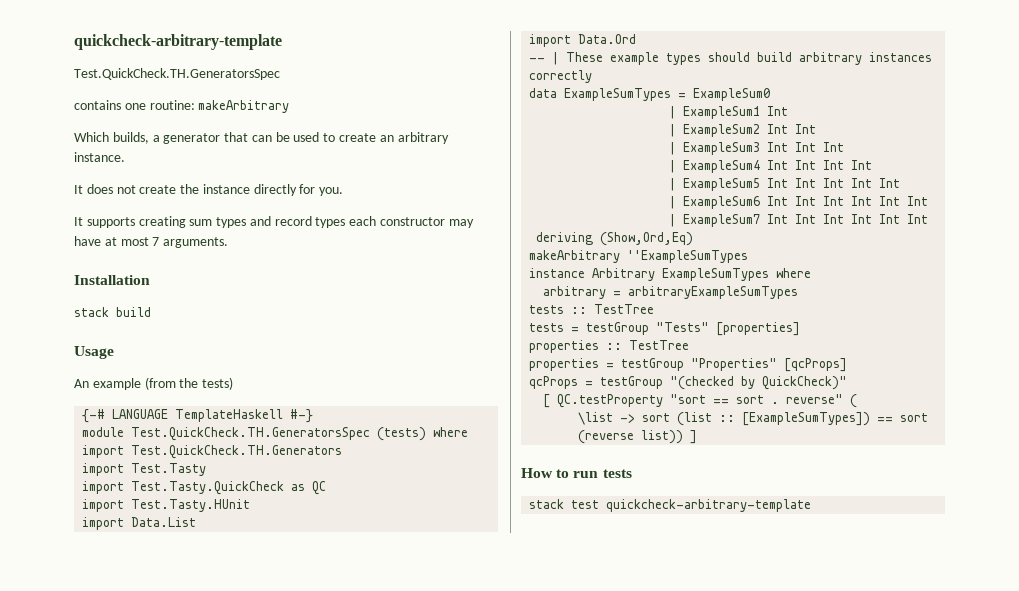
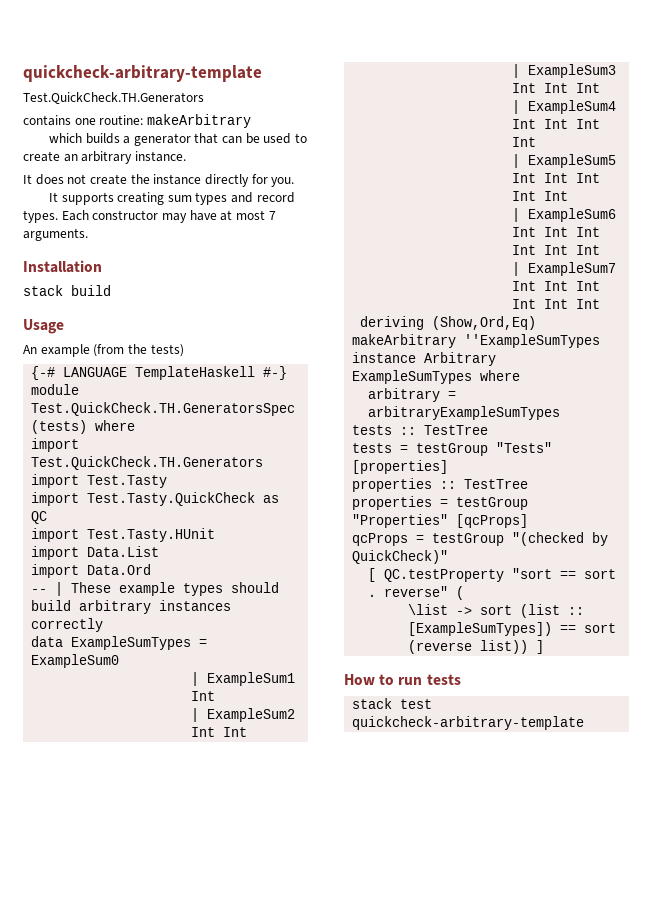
[74,68,280,80] Test.QuickCheck.TH.GeneratorsSpec -> [23,92,204,104] Test.QuickCheck.TH.Generators
[74,132,149,144] Which builds, -> [48,133,120,144] which builds
[315,216,377,228] types each -> [23,210,89,223] types. Each

